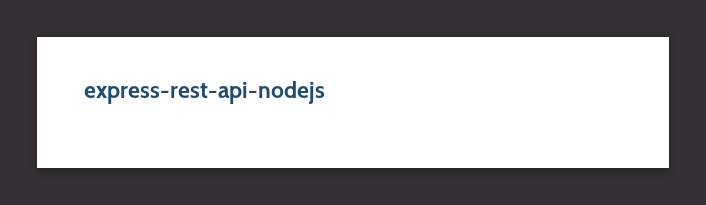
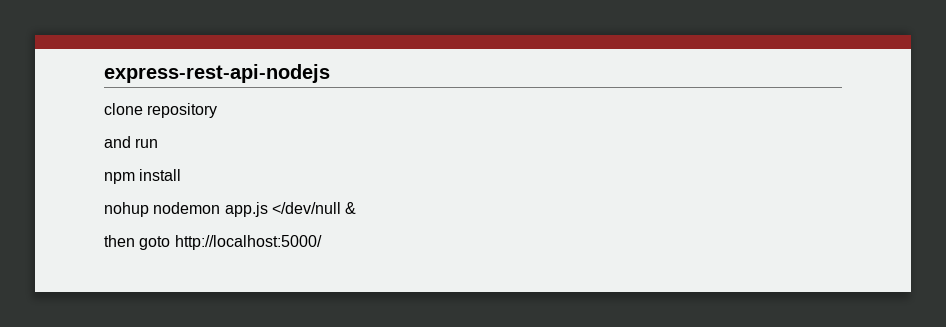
(325, 92) none -> [104,103,218,118] [104,136,159,148] [104,169,182,184] [104,202,357,217] [104,235,322,250] // clone repository // and run // npm install // nohup nodemon app.js </dev/null & // then goto http://localhost:5000/

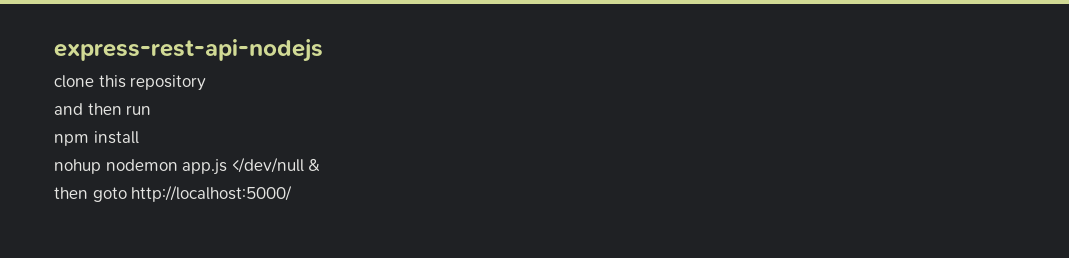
(143, 109) none -> [98,75,126,88] this
(131, 142) none -> [87,103,122,115] then

